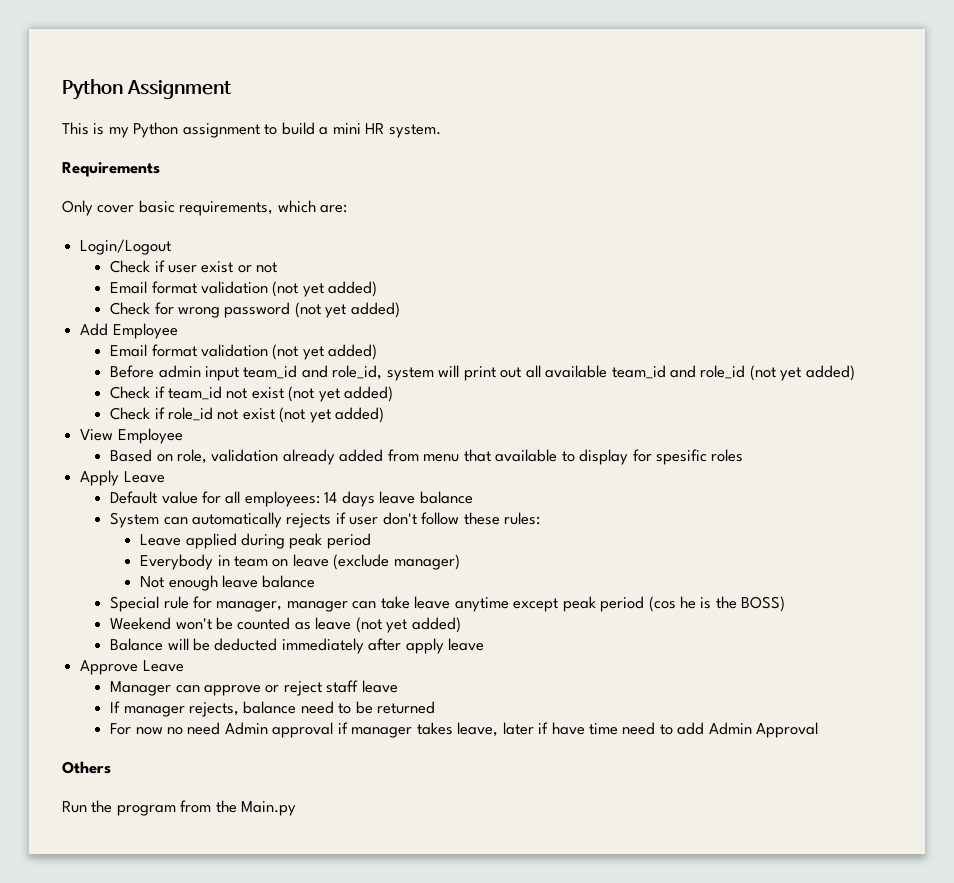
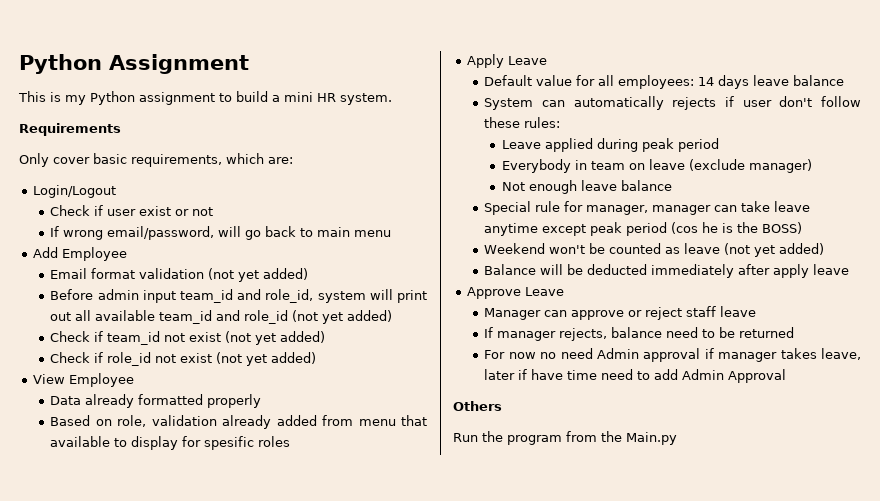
[110,281,378,297] [110,302,400,318] Email format validation (not yet added) // Check for wrong password (not yet added) -> [50,226,392,240] If wrong email/password, will go back to main menu
(183, 436) none -> [50,394,262,408] // Data already formatted properly

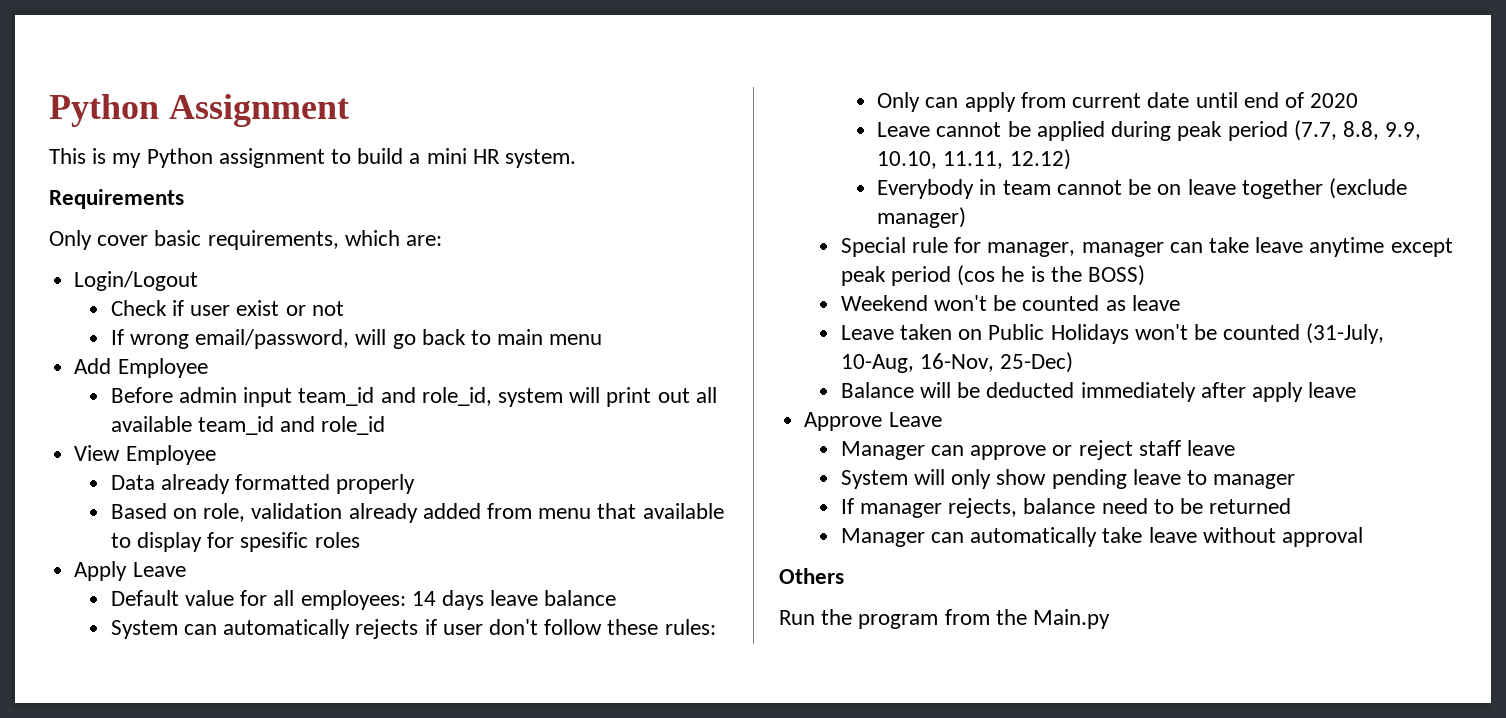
[50,268,309,282] // Email format validation (not yet added) -> (208, 368) none
[292,310,393,324] [50,331,326,345] [50,352,317,366] (not yet added) // Check if team_id not exist (not yet added) // Check if role_id not exist (not yet added) -> (386, 425) none
[501,140,541,149] // Leave -> [877,92,1359,112] [877,121,1031,137] // Only can apply from current date until end of 2020 // Leave cannot be
(719, 145) none -> [1293,120,1422,141] [877,149,1071,170] (7.7, 8.8, 9.9, 10.10, 11.11, 12.12)
(625, 165) none -> [1056,179,1152,195] cannot be
(685, 164) none -> [1241,179,1323,199] together
[501,180,672,194] // Not enough leave balance -> (967, 217) none
[724,243,825,257] (not yet added) -> [840,323,1385,344] [840,352,1074,373] // Leave taken on Public Holidays won't be counted (31-July, 10-Aug, 16-Nov, 25-Dec)
(757, 311) none -> [840,469,1296,489] // System will only show pending leave to manager
[484,348,861,362] [484,369,787,383] For now no need Admin approval if manager takes leave, later if have time need to add Admin Approval -> [840,527,1364,547] Manager can automatically take leave without approval

